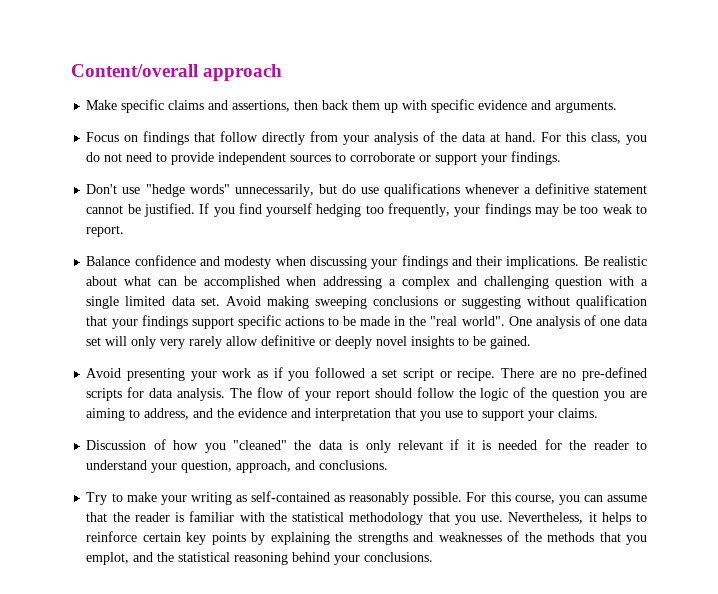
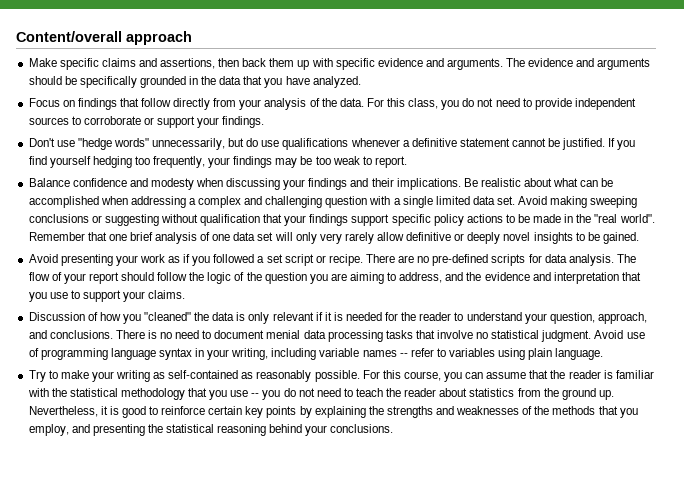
(618, 107) none -> [506,58,651,70] [28,76,361,88] The evidence and arguments should be specifically grounded in the data that you have analyzed.
[462,132,537,142] data at hand. -> [339,98,364,107] data.
(281, 322) none -> [433,214,464,226] policy
[508,316,532,326] One -> [28,232,153,241] Remember that one brief
(389, 465) none -> [115,330,645,342] [28,348,604,360] There is no need to document menial data processing tasks that involve no statistical judgment. Avoid use of programming language syntax in your writing, including variable names -- refer to variables using plain language.
[481,512,631,525] use. Nevertheless, it helps -> [230,388,614,400] [28,406,146,418] use -- you do not need to teach the reader about statistics from the ground up. Nevertheless, it is good
[86,552,154,565] emplot, and -> [28,424,145,436] employ, and presenting

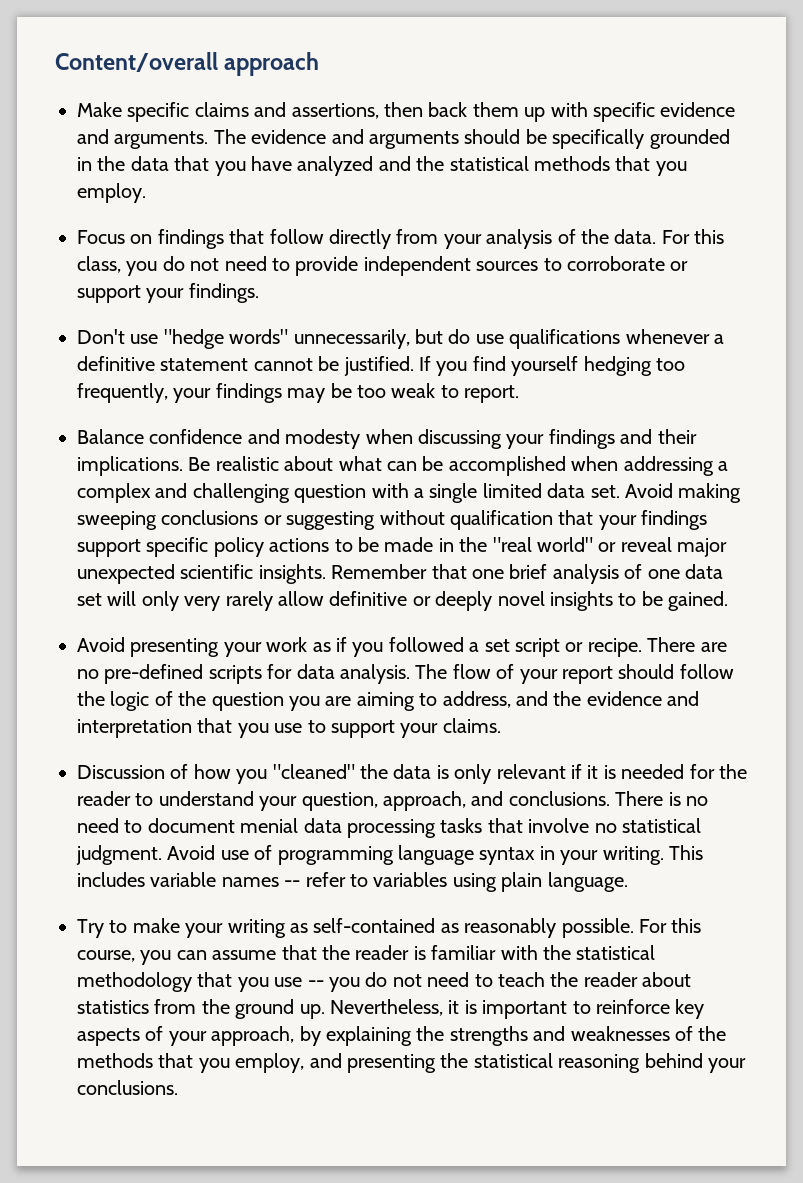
[312,76,361,88] analyzed. -> [297,156,687,176] [77,183,146,203] analyzed and the statistical methods that you employ.
[619,214,655,223] world". -> [536,537,728,557] [77,564,326,584] world" or reveal major unexpected scientific insights.
[231,348,317,360] writing, including -> [602,845,703,865] [77,872,145,887] writing. This includes
[121,406,146,418] good -> [482,1000,568,1019] important
[208,406,297,418] certain key points -> [675,999,705,1019] [77,1026,295,1046] key aspects of your approach,

